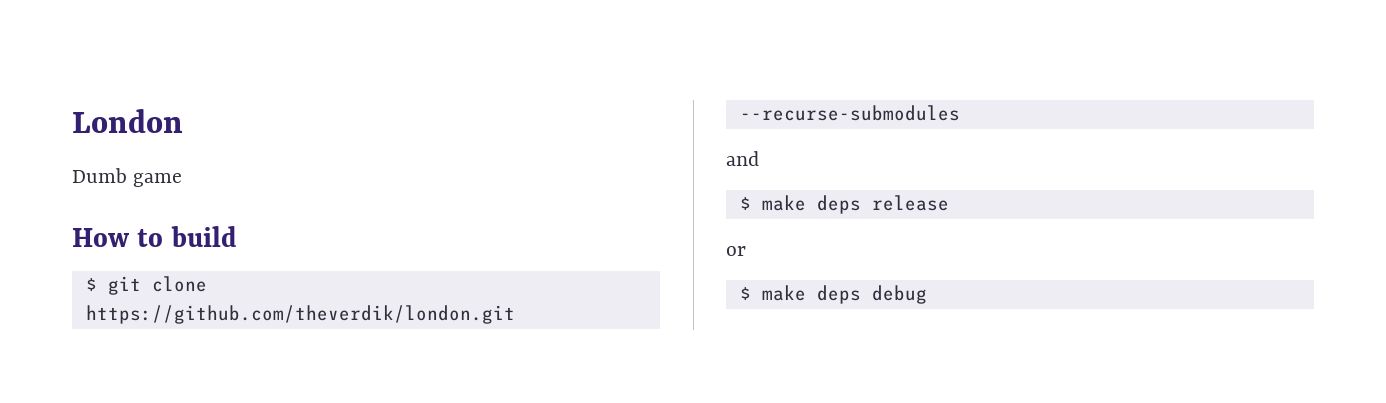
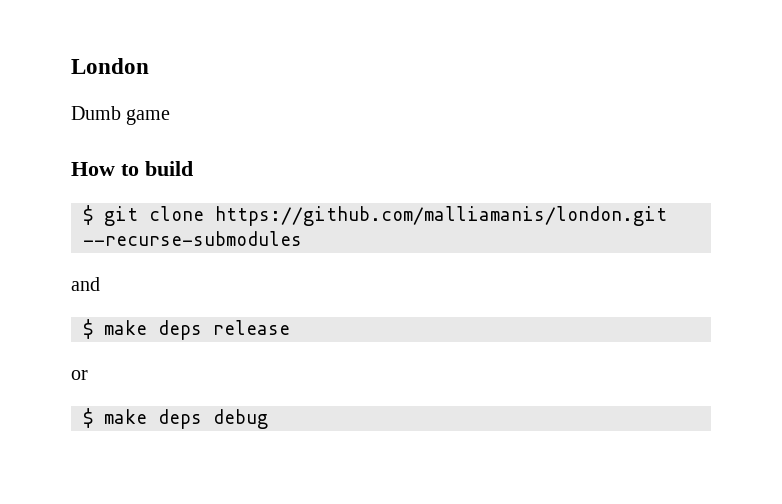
[85,305,515,324] https://github.com/theverdik/london.git -> [215,206,667,226] https://github.com/malliamanis/london.git

